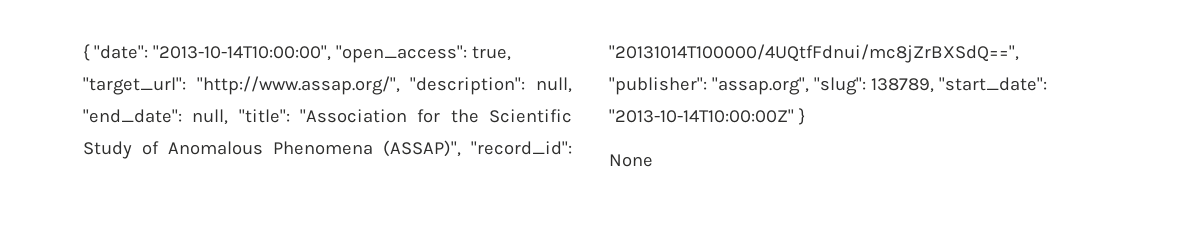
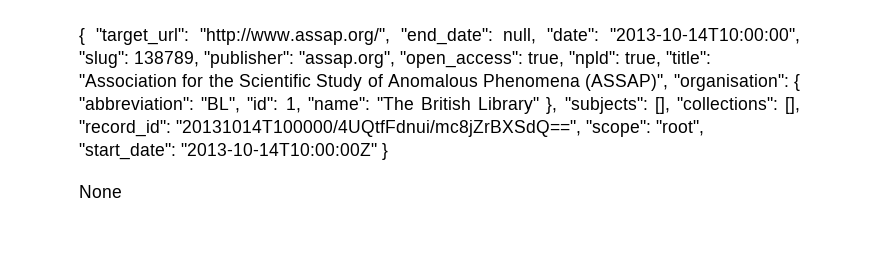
[83,44,511,63] [83,76,572,95] [83,109,229,125] { "date": "2013-10-14T10:00:00", "open_access": true, "target_url": "http://www.assap.org/", "description": null, "end_date": null, -> [79,28,800,45] [79,51,661,68] { "target_url": "http://www.assap.org/", "end_date": null, "date": "2013-10-14T10:00:00", "slug": 138789, "publisher": "assap.org", "open_access": true, "npld": true,
[471,141,572,155] [609,44,1019,63] [609,77,934,95] "record_id": "20131014T100000/4UQtfFdnui/mc8jZrBXSdQ==", "publisher": "assap.org", "slug": 138789, -> [673,74,800,91] [79,97,800,114] [79,120,704,137] "organisation": { "abbreviation": "BL", "id": 1, "name": "The British Library" }, "subjects": [], "collections": [], "record_id": "20131014T100000/4UQtfFdnui/mc8jZrBXSdQ==", "scope": "root",

